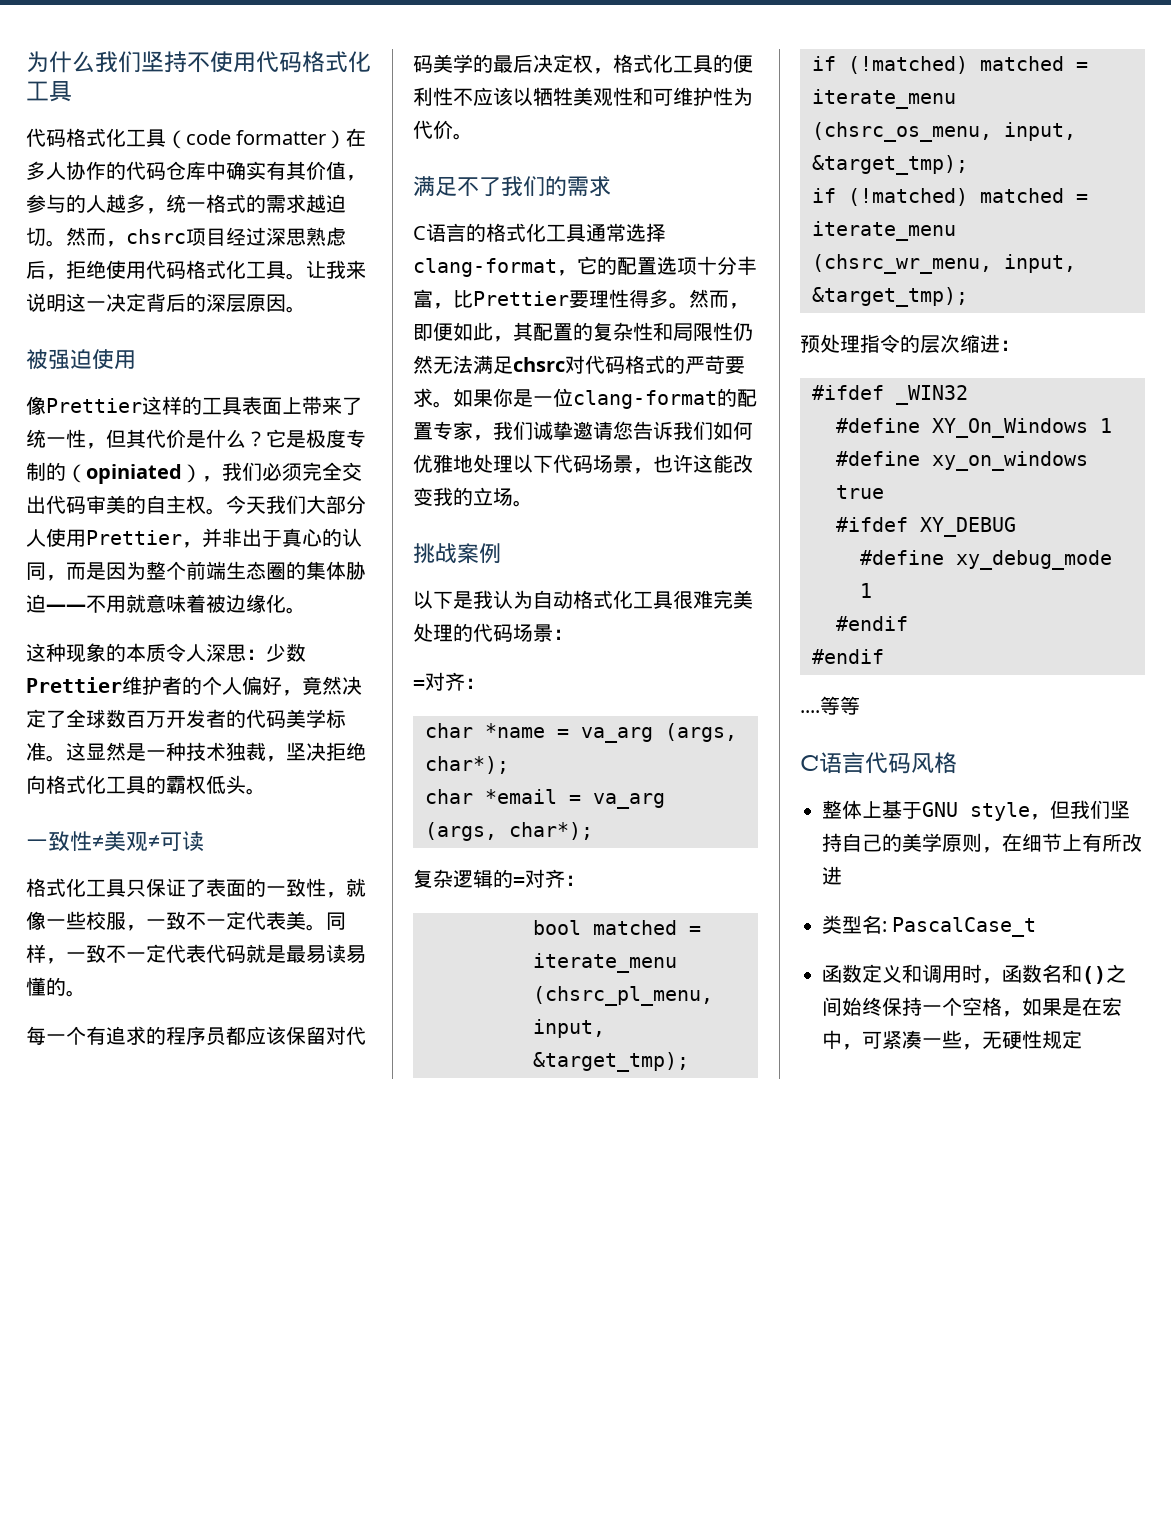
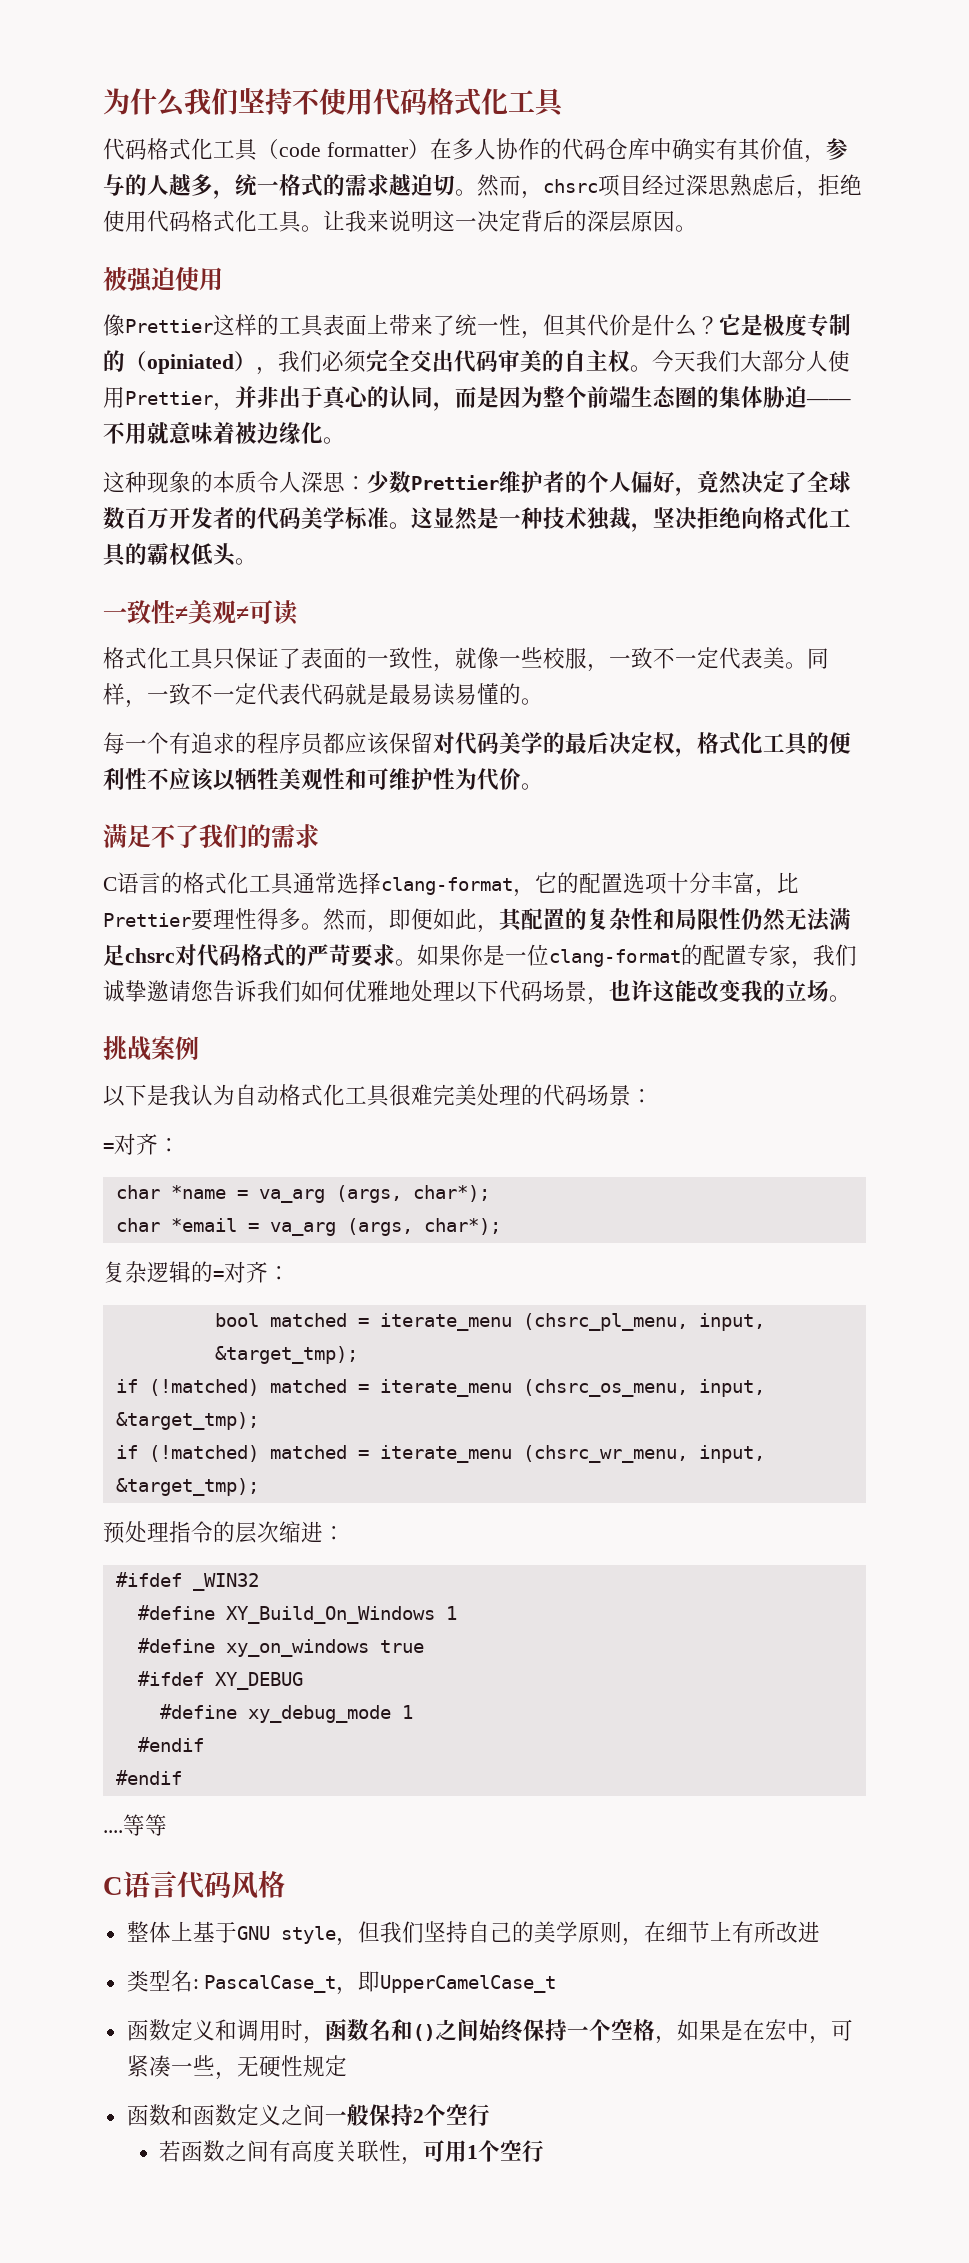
[932,418,1088,438] XY_On_Windows -> [225,1606,435,1624] XY_Build_On_Windows
(1037, 927) none -> [336,1971,557,1995] ，即UpperCamelCase_t
(1082, 1039) none -> [126,2104,490,2126] [159,2140,545,2165] // 函数和函数定义之间一般保持2个空行 // 若函数之间有高度关联性，可用1个空行

